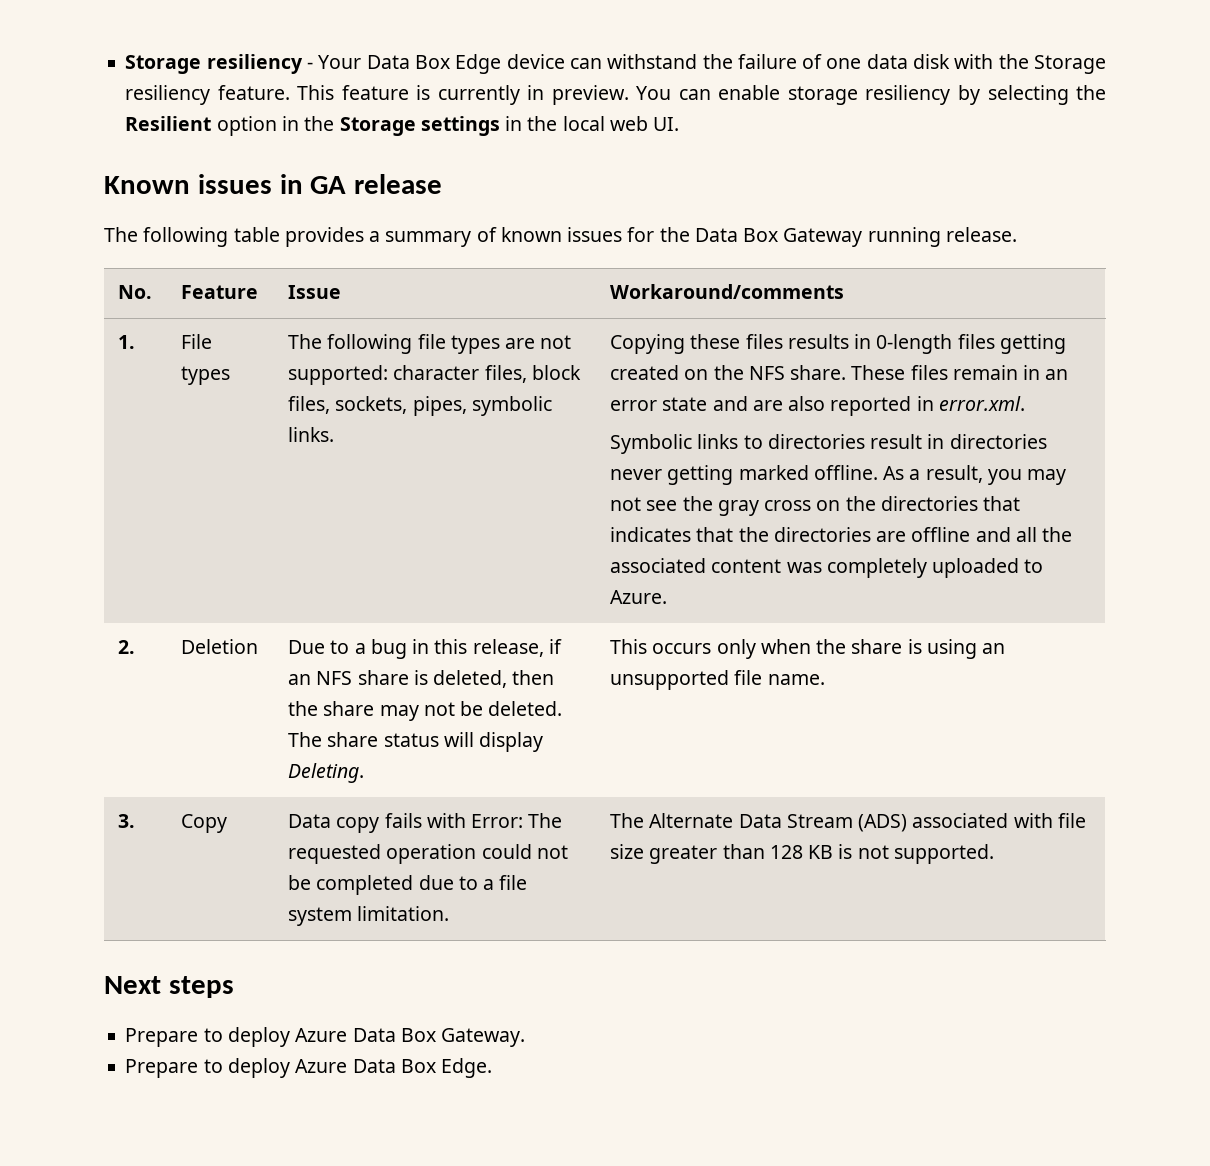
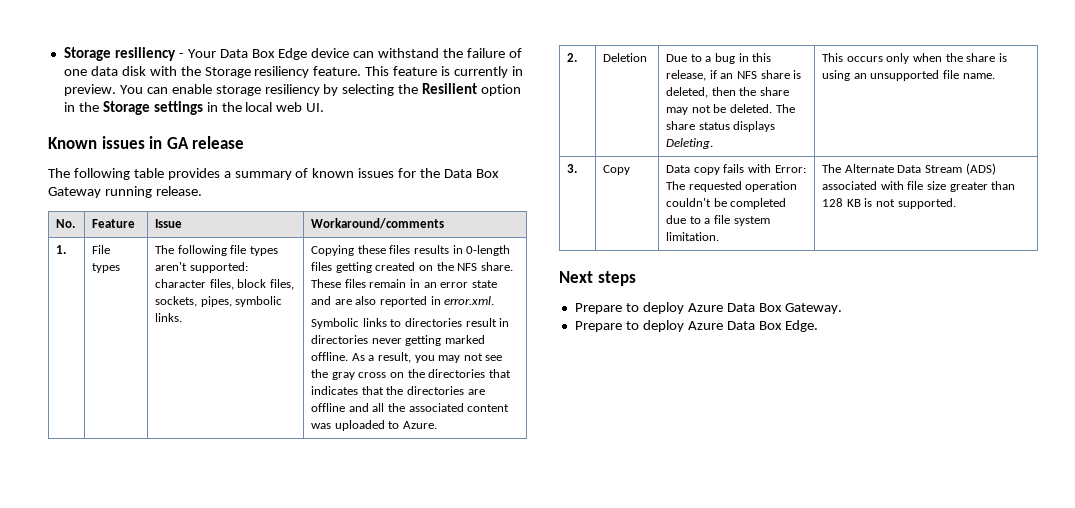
[505,335,572,349] are not -> [155,262,188,271] aren't
[826,558,927,578] completely -> (332, 426) none
[443,732,544,752] will display -> [733,121,776,132] displays
[481,844,568,859] could not -> [666,198,712,207] couldn't

